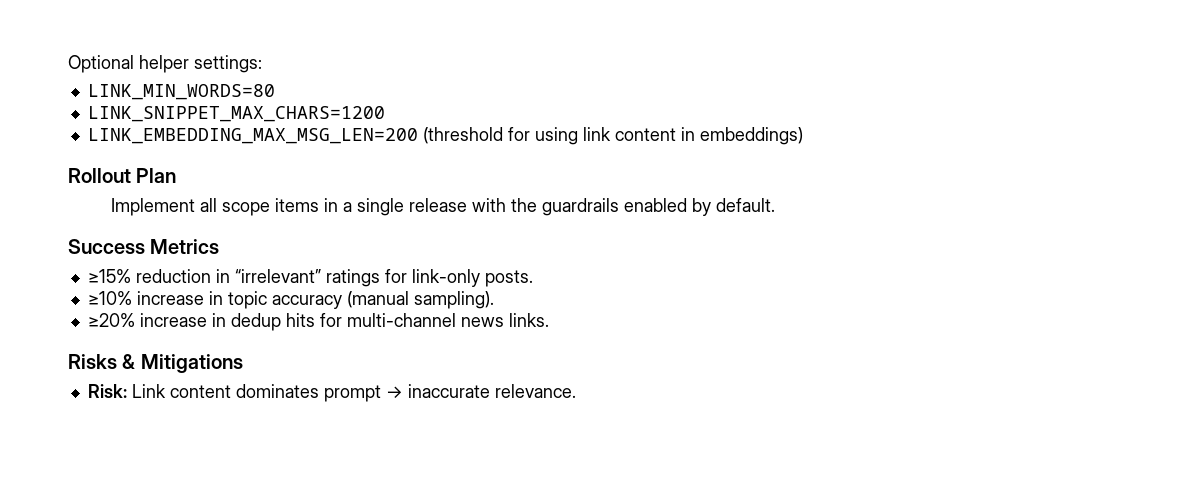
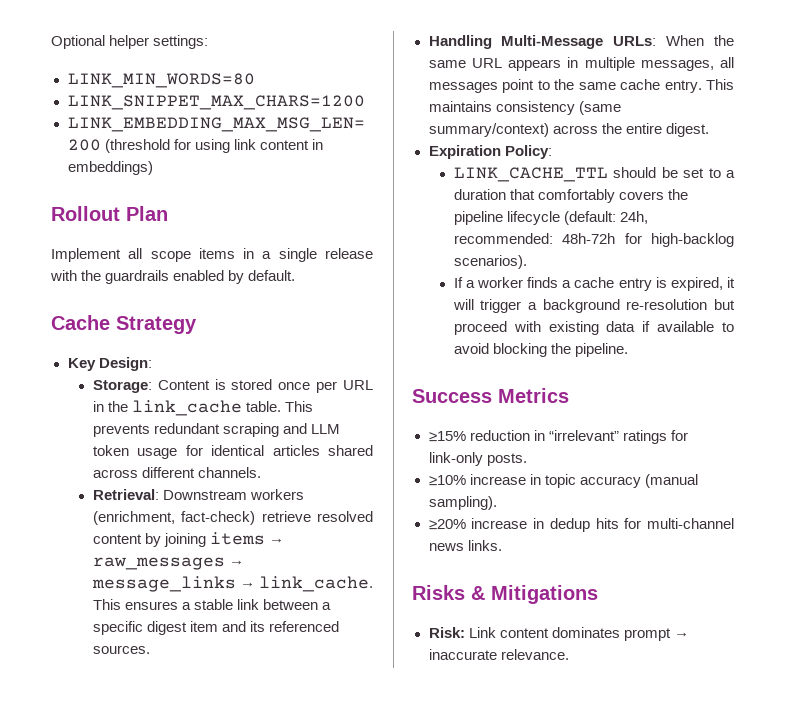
(775, 205) none -> [51,315,197,334] [67,357,152,371] [92,379,373,393] [92,400,314,416] [92,423,341,437] [92,445,373,459] [92,467,261,478] [92,489,304,500] [92,511,374,525] [92,532,285,547] [92,557,244,570] [91,576,373,592] [92,599,332,610] [92,621,340,635] [92,645,150,654] [428,35,734,49] [428,57,734,71] [428,79,734,93] [428,101,621,115] [428,123,709,137] [428,145,552,159] [453,167,736,182] [453,189,689,203] [453,211,649,225] [453,233,734,247] [453,255,527,269] [453,277,735,291] [452,299,735,313] [453,321,734,335] [453,343,629,357] // Cache Strategy // Key Design: // Storage: Content is stored once per URL in the link_cache table. This prevents redundant scraping and LLM token usage for identical articles shared across different channels. // Retrieval: Downstream workers (enrichment, fact-check) retrieve resolved content by joining items → raw_messages → message_links → link_cache. This ensures a stable link between a specific digest item and its referenced sources. // Handling Multi-Message URLs: When the same URL appears in multiple messages, all messages point to the same cache entry. This maintains consistency (same summary/context) across the entire digest. // Expiration Policy: // LINK_CACHE_TTL should be set to a duration that comfortably covers the pipeline lifecycle (default: 24h, recommended: 48h-72h for high-backlog scenarios). // If a worker finds a cache entry is expired, it will trigger a background re-resolution but proceed with existing data if available to avoid blocking the pipeline.

